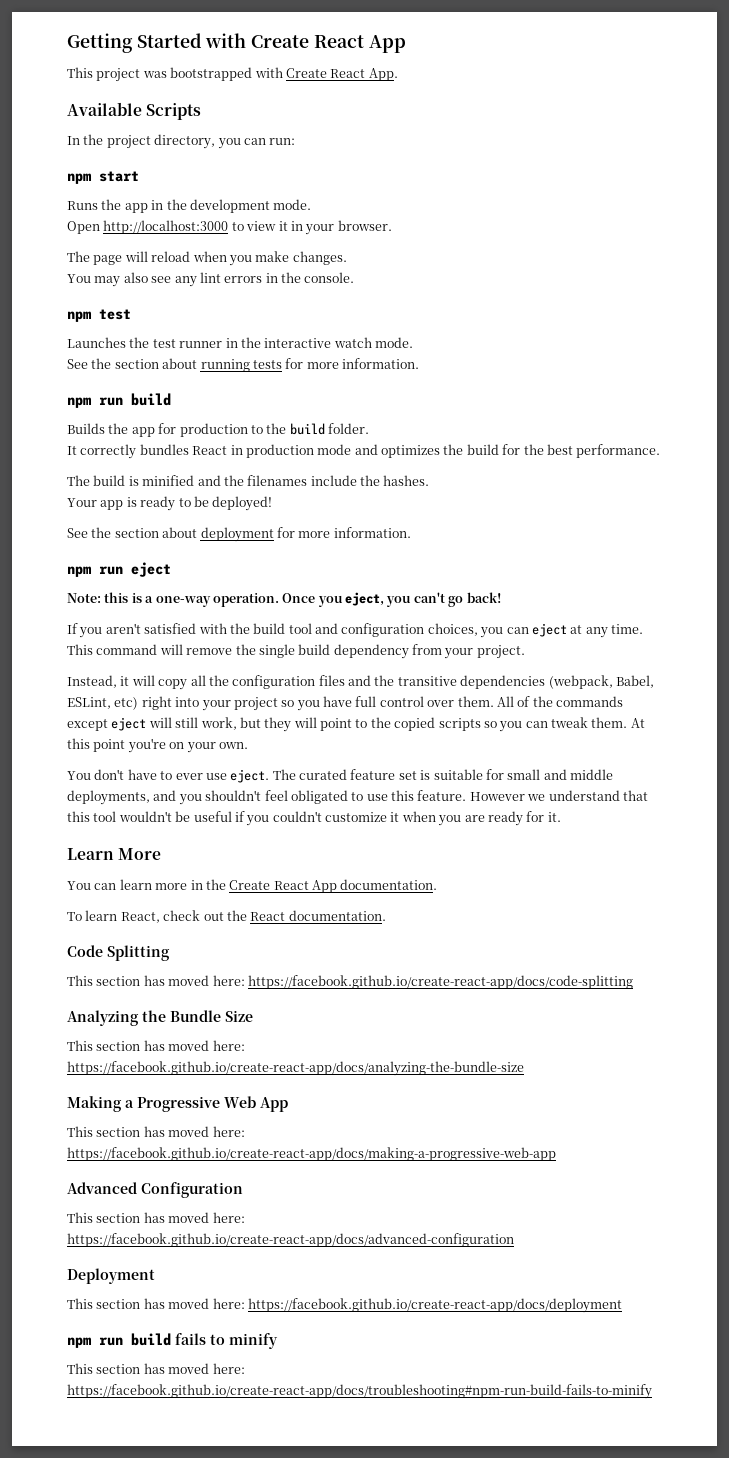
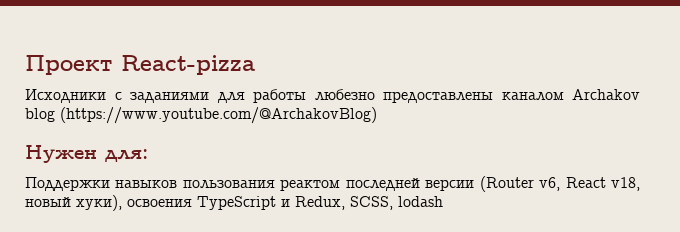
[67,33,406,53] [67,67,398,82] [67,102,202,120] [67,134,296,149] [67,171,139,184] [67,199,312,213] [67,220,392,235] [67,251,347,266] [67,272,355,287] [67,309,131,322] [67,337,413,348] [67,358,419,372] [67,393,171,408] [67,423,369,437] [67,444,661,459] [67,475,430,486] [67,496,273,511] [67,527,411,542] [67,562,171,577] [67,592,501,607] [67,623,643,638] [67,644,525,659] [67,675,654,690] [67,696,623,711] [67,717,645,732] [67,738,248,753] [67,769,613,783] [67,790,648,805] [67,811,561,826] [67,848,162,860] [67,879,438,893] [67,910,386,923] [67,945,170,961] [67,975,633,989] [67,1010,253,1026] [67,1040,245,1051] [67,1061,524,1076] [67,1096,288,1112] [67,1126,245,1137] [67,1147,556,1161] [67,1182,243,1198] [67,1212,245,1223] [67,1233,514,1247] [67,1268,155,1284] [67,1298,622,1313] [67,1333,278,1349] [67,1363,245,1374] [67,1384,652,1399] Getting Started with Create React App // This project was bootstrapped with Create React App. // Available Scripts // In the project directory, you can run: // npm start // Runs the app in the development mode. // Open http://localhost:3000 to view it in your browser. // The page will reload when you make changes. // You may also see any lint errors in the console. // npm test // Launches the test runner in the interactive watch mode. // See the section about running tests for more information. // npm run build // Builds the app for production to the build folder. // It correctly bundles React in production mode and optimizes the build for the best performance. // The build is minified and the filenames include the hashes. // Your app is ready to be deployed! // See the section about deployment for more information. // npm run eject // Note: this is a one-way operation. Once you eject, you can't go back! // If you aren't satisfied with the build tool and configuration choices, you can eject at any time. This command will remove the single build dependency from your project. // Instead, it will copy all the configuration files and the transitive dependencies (webpack, Babel, ESLint, etc) right into your project so you have full control over them. All of the commands except eject will still work, but they will point to the copied scripts so you can tweak them. At this point you're on your own. // You don't have to ever use eject. The curated feature set is suitable for small and middle deployments, and you shouldn't feel obligated to use this feature. However we understand that this tool wouldn't be useful if you couldn't customize it when you are ready for it. // Learn More // You can learn more in the Create React App documentation. // To learn React, check out the React documentation. // Code Splitting // This section has moved here: https://facebook.github.io/create-react-app/docs/code-splitting // Analyzing the Bundle Size // This section has moved here: https://facebook.github.io/create-react-app/docs/analyzing-the-bundle-size // Making a Progressive Web App // This section has moved here: https://facebook.github.io/create-react-app/docs/making-a-progressive-web-app // Advanced Configuration // This section has moved here: https://facebook.github.io/create-react-app/docs/advanced-configuration // Deployment // This section has moved here: https://facebook.github.io/create-react-app/docs/deployment // npm run build fails to minify // This section has moved here: https://facebook.github.io/create-react-app/docs/troubleshooting#npm-run-build-fails-to-minify -> [25,55,255,75] [25,89,640,103] [25,107,377,124] [25,145,148,163] [25,176,641,192] [25,195,443,211] Проект React-pizza // Исходники с заданиями для работы любезно предоставлены каналом Archakov blog (https://www.youtube.com/@ArchakovBlog) // Нужен для: // Поддержки навыков пользования реактом последней версии (Router v6, React v18, новый хуки), освоения TypeScript и Redux, SCSS, lodash

